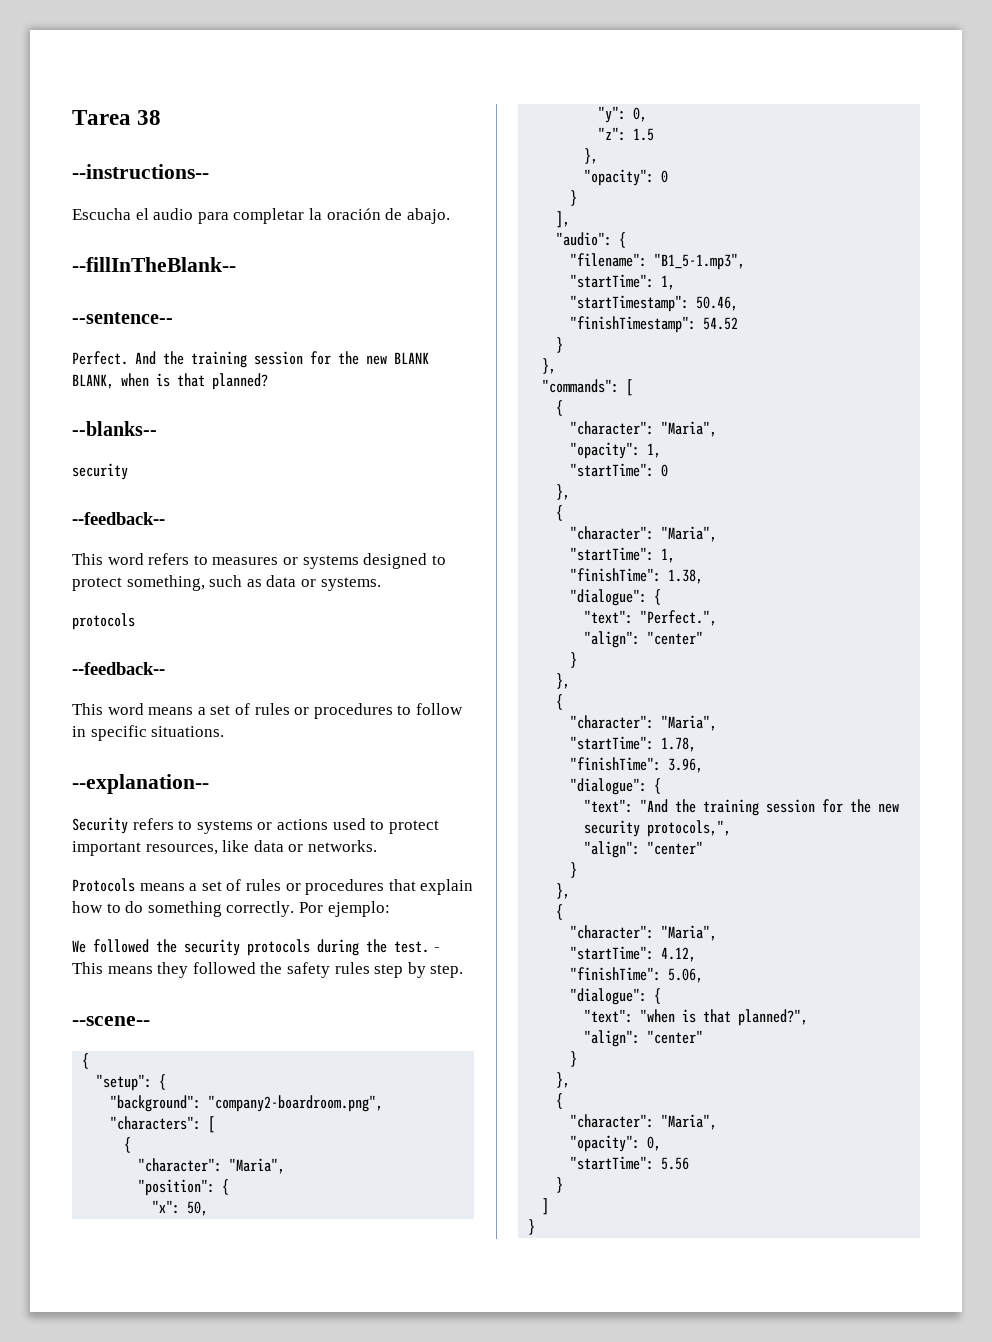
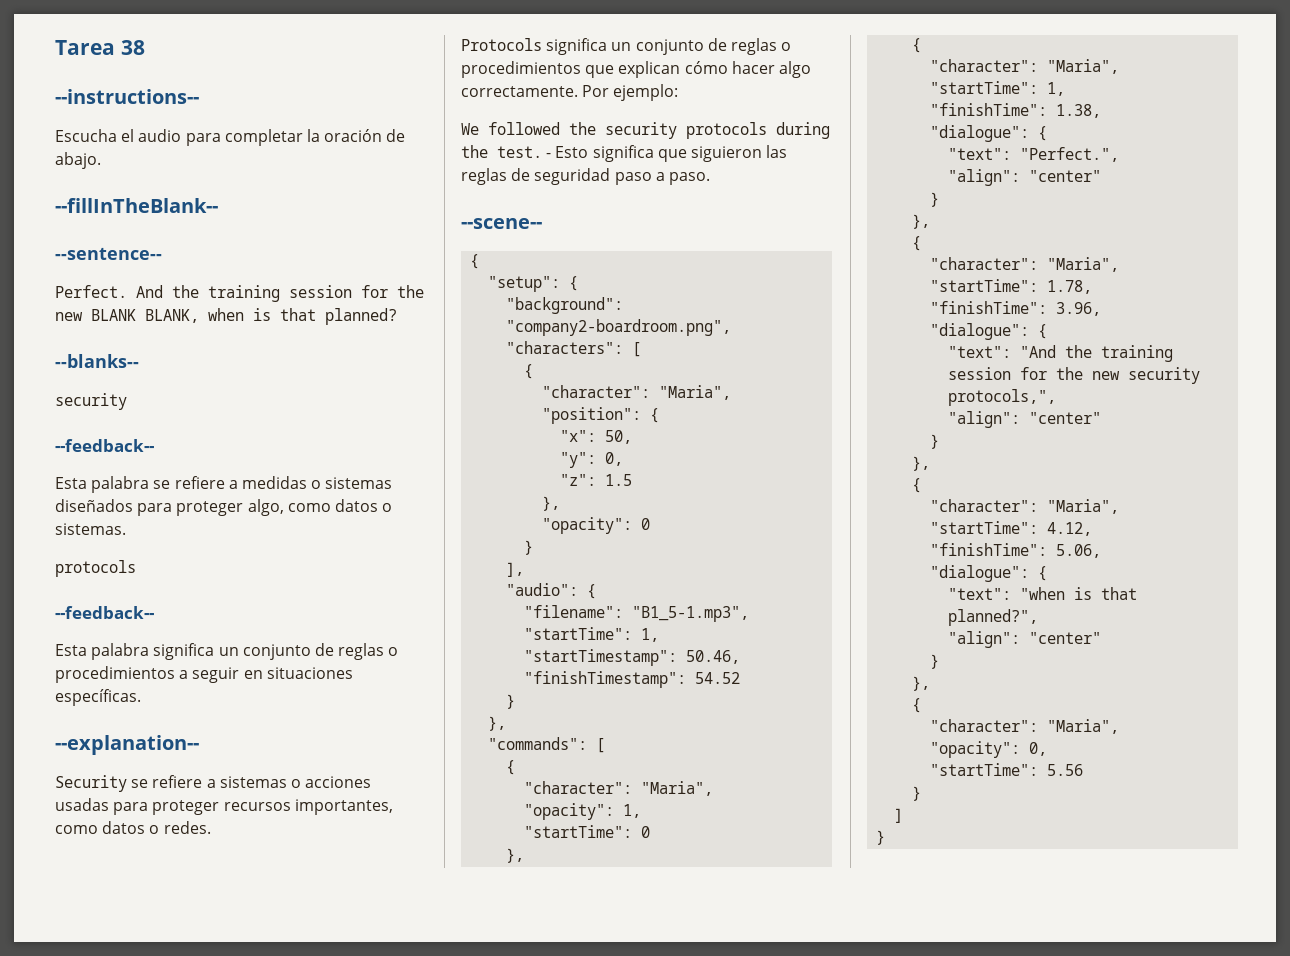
[72,553,446,569] [72,575,381,591] [72,613,135,630] [72,662,165,675] [72,703,463,719] [72,725,225,741] [72,774,209,794] [72,817,439,834] [72,840,377,856] [72,878,474,895] [72,901,295,917] This word refers to measures or systems designed to protect something, such as data or systems. // protocols // --feedback-- // This word means a set of rules or procedures to follow in specific situations. // --explanation-- // Security refers to systems or actions used to protect important resources, like data or networks. // Protocols means a set of rules or procedures that explain how to do something correctly. -> [55,476,393,493] [55,499,393,516] [55,523,126,535] [55,560,136,577] [55,606,154,619] [55,643,399,660] [55,666,353,683] [55,689,141,706] [55,735,199,755] [55,775,372,792] [55,798,393,815] [55,821,211,834] [461,38,792,55] [461,61,811,78] [461,86,578,97] Esta palabra se refiere a medidas o sistemas diseñados para proteger algo, como datos o sistemas. // protocols // --feedback-- // Esta palabra significa un conjunto de reglas o procedimientos a seguir en situaciones específicas. // --explanation-- // Security se refiere a sistemas o acciones usadas para proteger recursos importantes, como datos o redes. // Protocols significa un conjunto de reglas o procedimientos que explican cómo hacer algo correctamente.
[72,962,464,978] This means they followed the safety rules step by step. -> [555,145,788,162] [461,168,710,185] Esto significa que siguieron las reglas de seguridad paso a paso.

